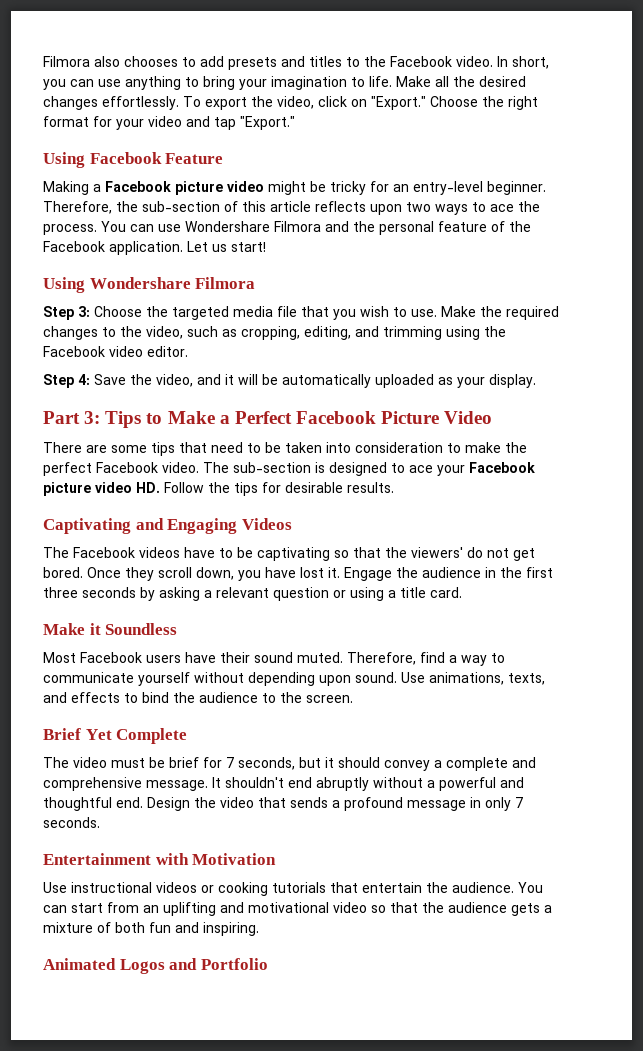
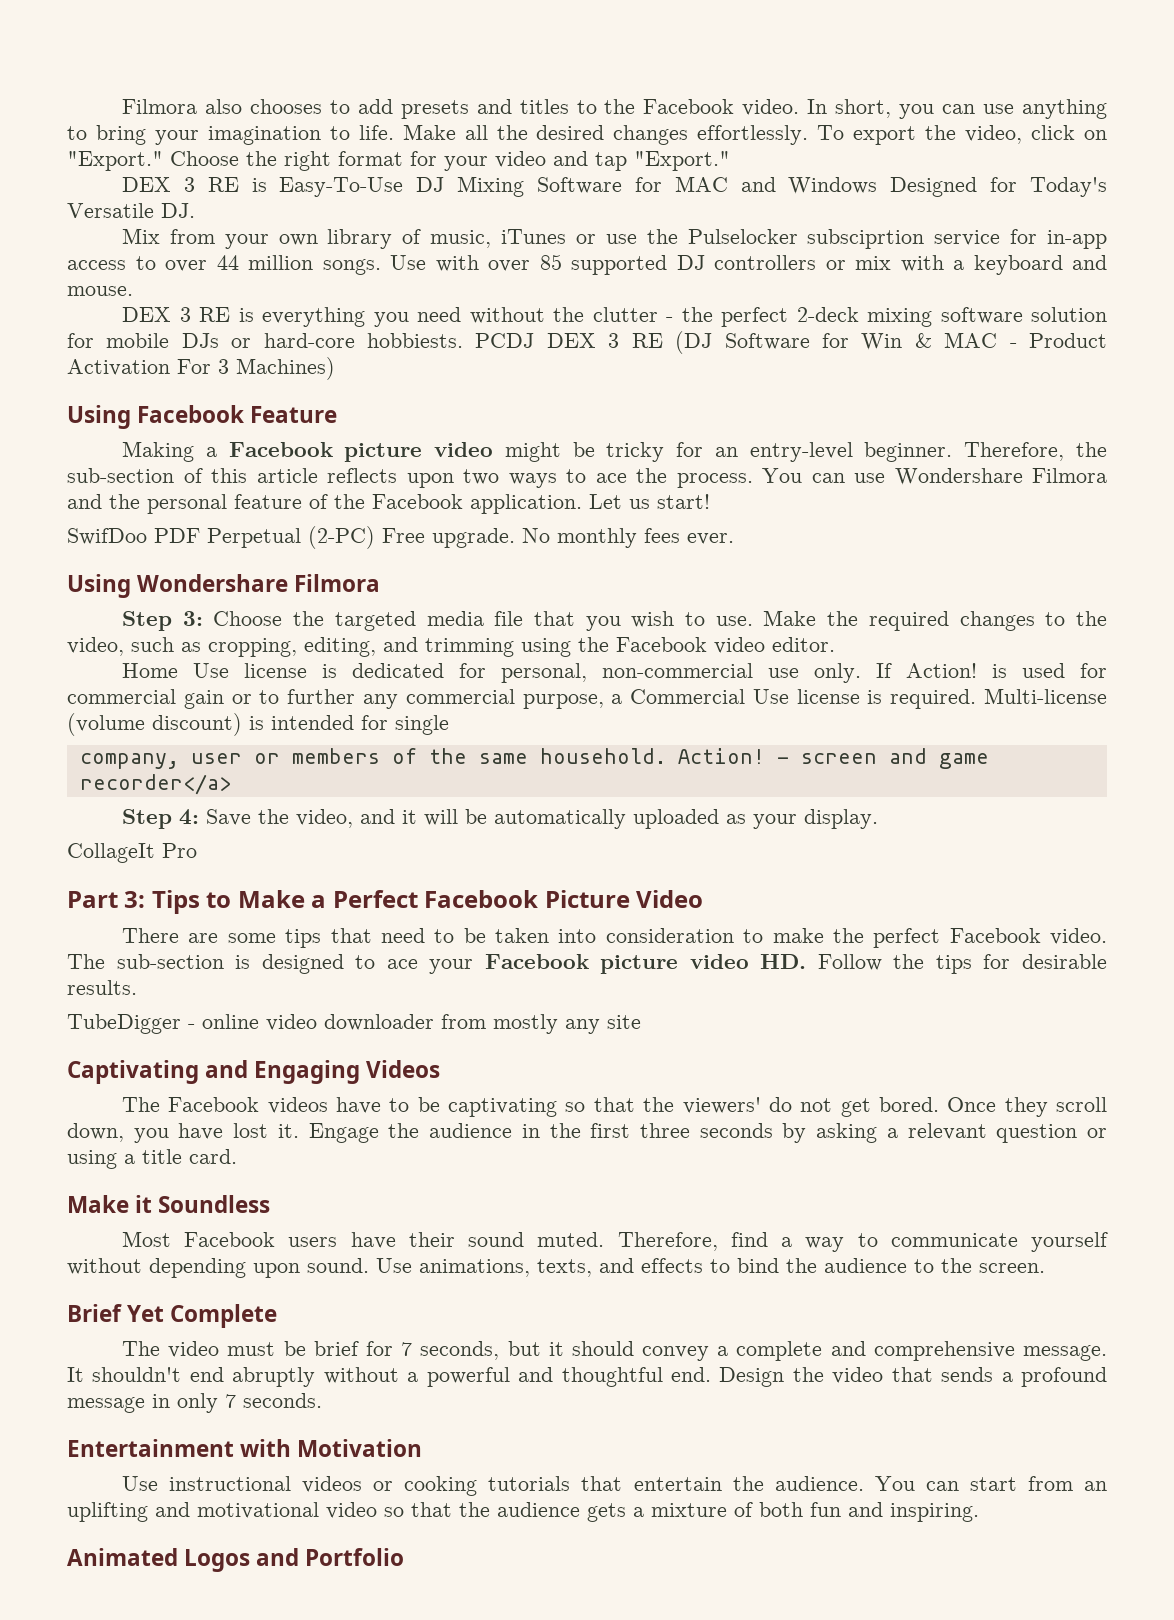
(295, 123) none -> [122,176,1108,197] [67,203,195,218] [122,228,1107,249] [67,254,1107,275] [67,286,133,296] [122,307,1108,327] [67,331,1107,354] [67,357,335,380] // DEX 3 RE is Easy-To-Use DJ Mixing Software for MAC and Windows Designed for Today's Versatile DJ. // Mix from your own library of music, iTunes or use the Pulselocker subsciprtion service for in-app access to over 44 million songs. Use with over 85 supported DJ controllers or mix with a keyboard and mouse. // DEX 3 RE is everything you need without the clutter - the perfect 2-deck mixing software solution for mobile DJs or hard-core hobbiests. PCDJ DEX 3 RE (DJ Software for Win & MAC - Product Activation For 3 Machines)
(266, 247) none -> [67,526,734,549] // SwifDoo PDF Perpetual (2-PC) Free upgrade. No monthly fees ever.
(188, 351) none -> [122,663,1108,683] [67,688,1108,709] [67,713,449,736] [79,748,989,769] [79,774,231,795] // Home Use license is dedicated for personal, non-commercial use only. If Action! is used for commercial gain or to further any commercial purpose, a Commercial Use license is required. Multi-license (volume discount) is intended for single // company, user or members of the same household. Action! - screen and game recorder</a>
(536, 381) none -> [67,843,197,863] // CollageIt Pro
(394, 487) none -> [67,1014,641,1034] // TubeDigger - online video downloader from mostly any site

